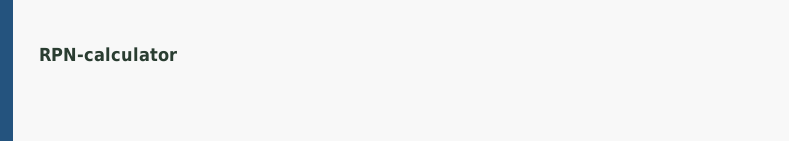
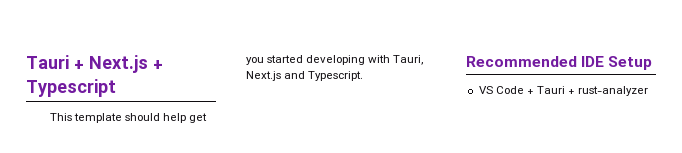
[39,47,177,62] RPN-calculator -> [26,55,163,73] [26,79,116,97] [49,113,208,123] [246,55,424,65] [246,71,364,81] [466,56,653,70] [478,86,649,96] Tauri + Next.js + Typescript // This template should help get you started developing with Tauri, Next.js and Typescript. // Recommended IDE Setup // VS Code + Tauri + rust-analyzer

